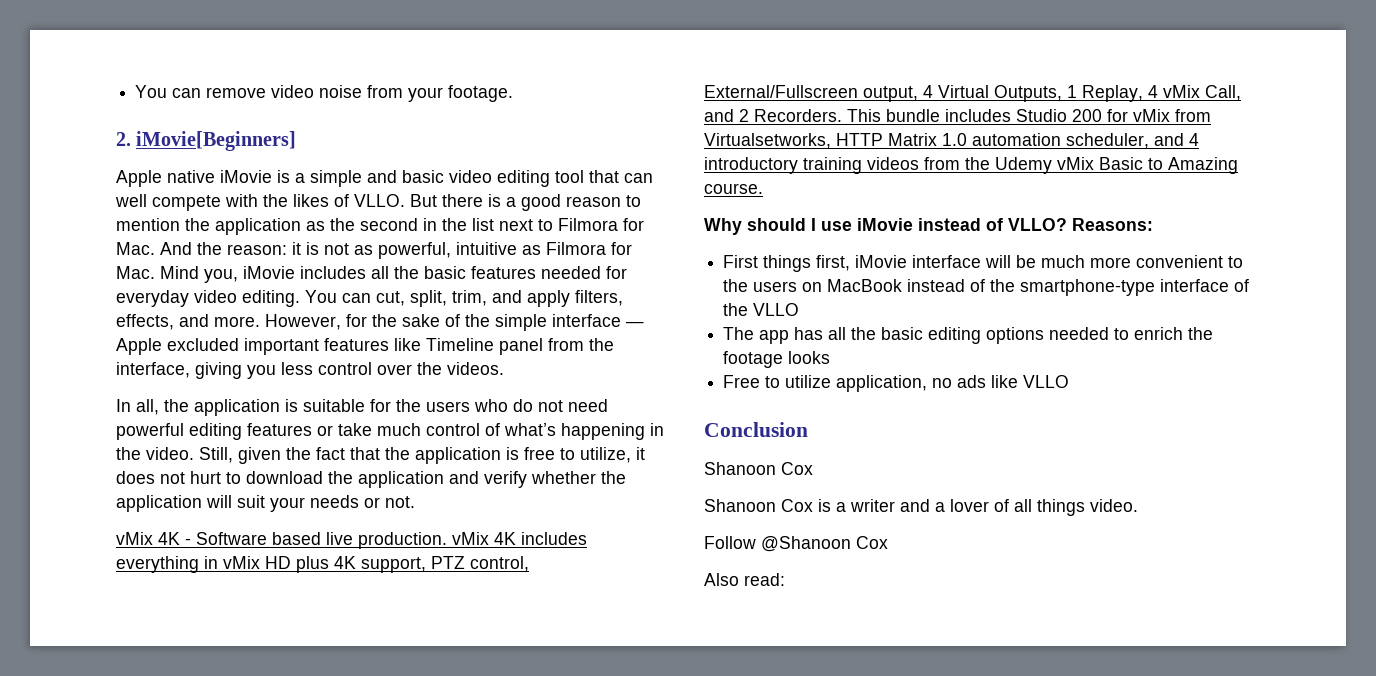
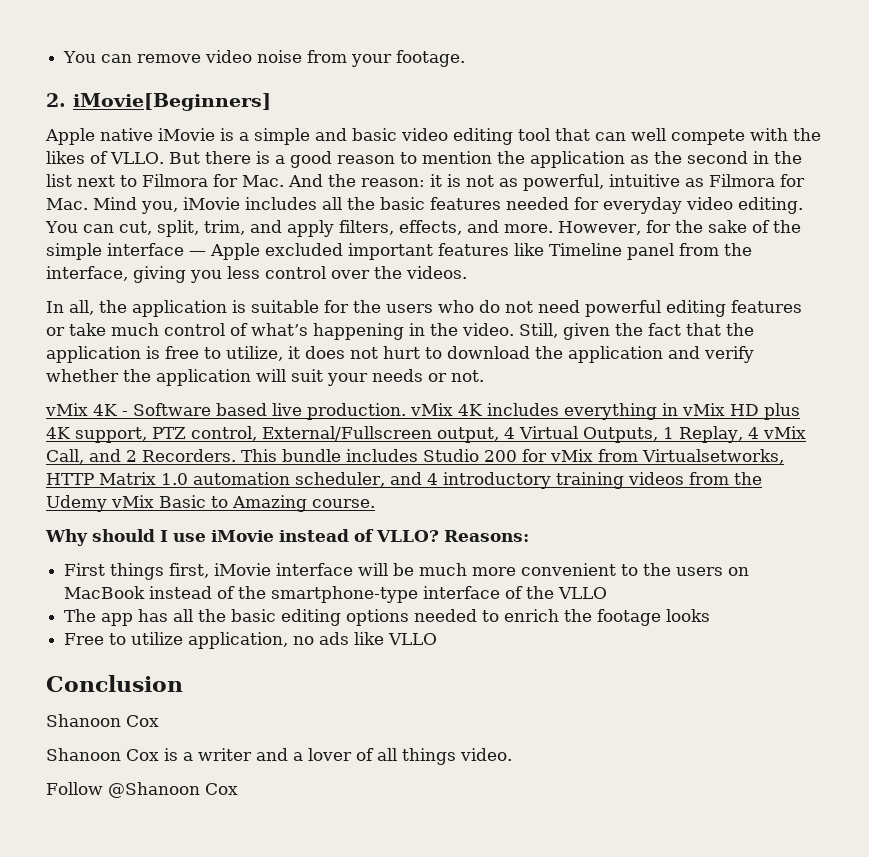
[704,573,785,586] // Also read: -> (238, 789) none

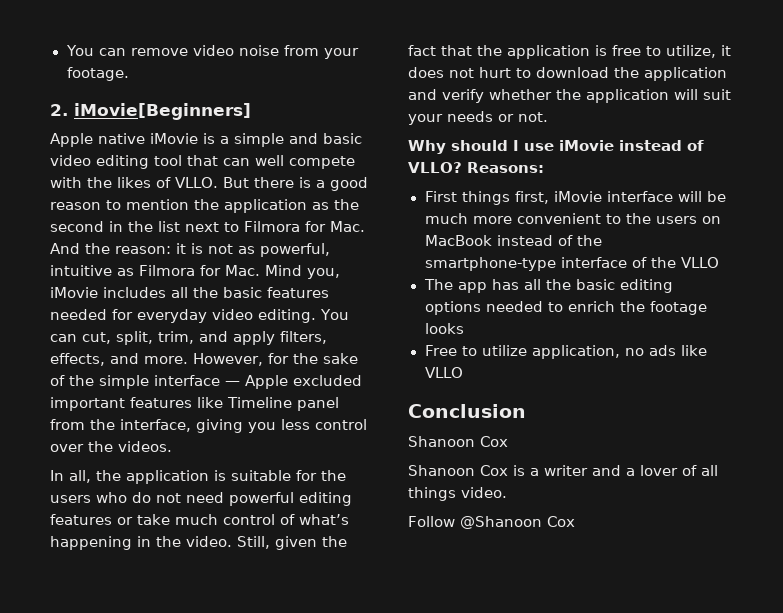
[45,403,800,420] [46,426,806,443] [46,449,784,464] [46,472,762,489] [46,495,375,512] // vMix 4K - Software based live production. vMix 4K includes everything in vMix HD plus 4K support, PTZ control, External/Fullscreen output, 4 Virtual Outputs, 1 Replay, 4 vMix Call, and 2 Recorders. This bundle includes Studio 200 for vMix from Virtualsetworks, HTTP Matrix 1.0 automation scheduler, and 4 introductory training videos from the Udemy vMix Basic to Amazing course. -> (548, 117) none

